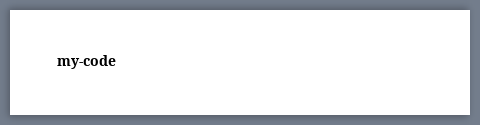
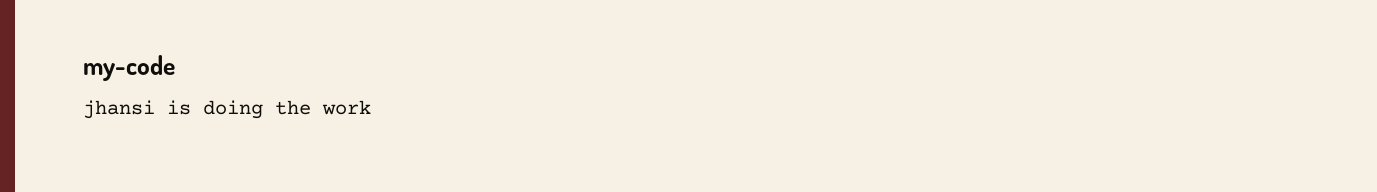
(116, 62) none -> [83,100,371,119] // jhansi is doing the work

